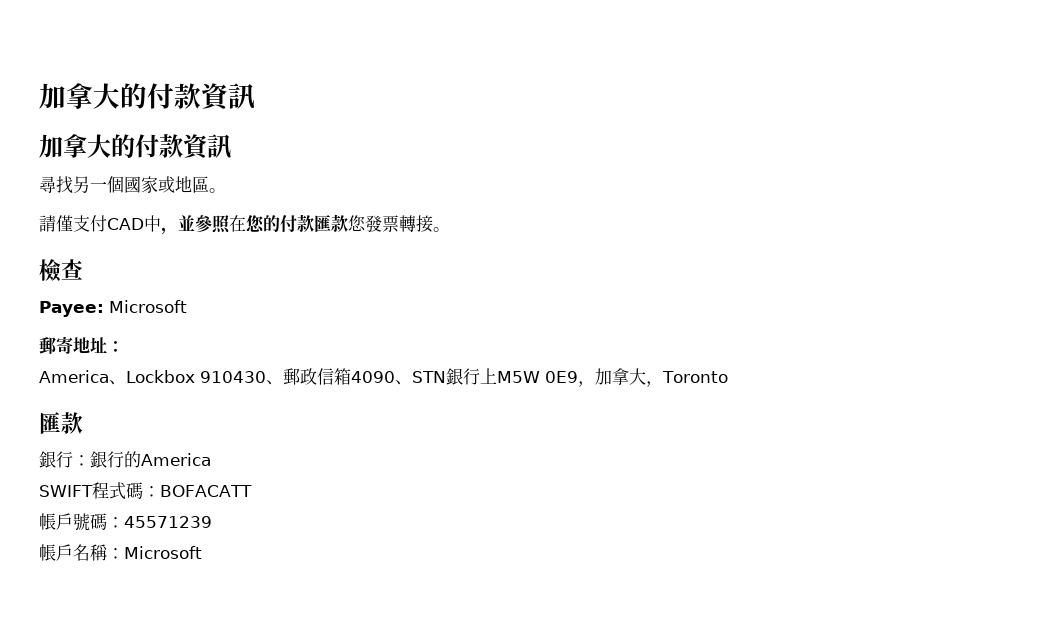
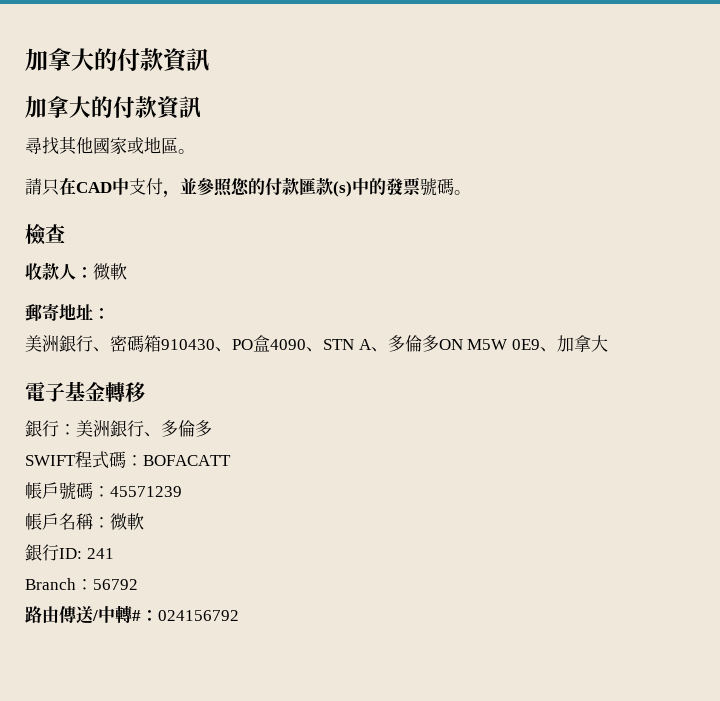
[73,176,124,193] 另一個 -> [59,136,93,155] 其他
[56,215,161,232] 僅支付CAD中 -> [42,177,163,196] 只在CAD中支付
[229,215,246,232] 在 -> (232, 187) none
[348,215,433,233] 您發票轉接 -> [333,177,454,197] (s)中的發票號碼
[39,300,187,317] Payee: Microsoft -> [25,262,127,280] 收款人：微軟
[39,368,497,385] America、Lockbox 910430、郵政信箱4090、STN銀行上 -> [25,335,463,353] 美洲銀行、密碼箱910430、PO盒4090、STN A、多倫多ON
[578,368,728,387] [39,412,83,434] ，加拿大，Toronto // 匯款 -> [539,335,608,352] [25,381,145,402] 、加拿大 // 電子基金轉移
[90,451,211,468] 銀行的America -> [76,420,212,437] 美洲銀行、多倫多
[124,546,202,559] Microsoft -> [110,513,144,530] [25,544,114,561] [25,578,138,590] [25,605,239,624] 微軟 // 銀行ID: 241 // Branch：56792 // 路由傳送/中轉#：024156792

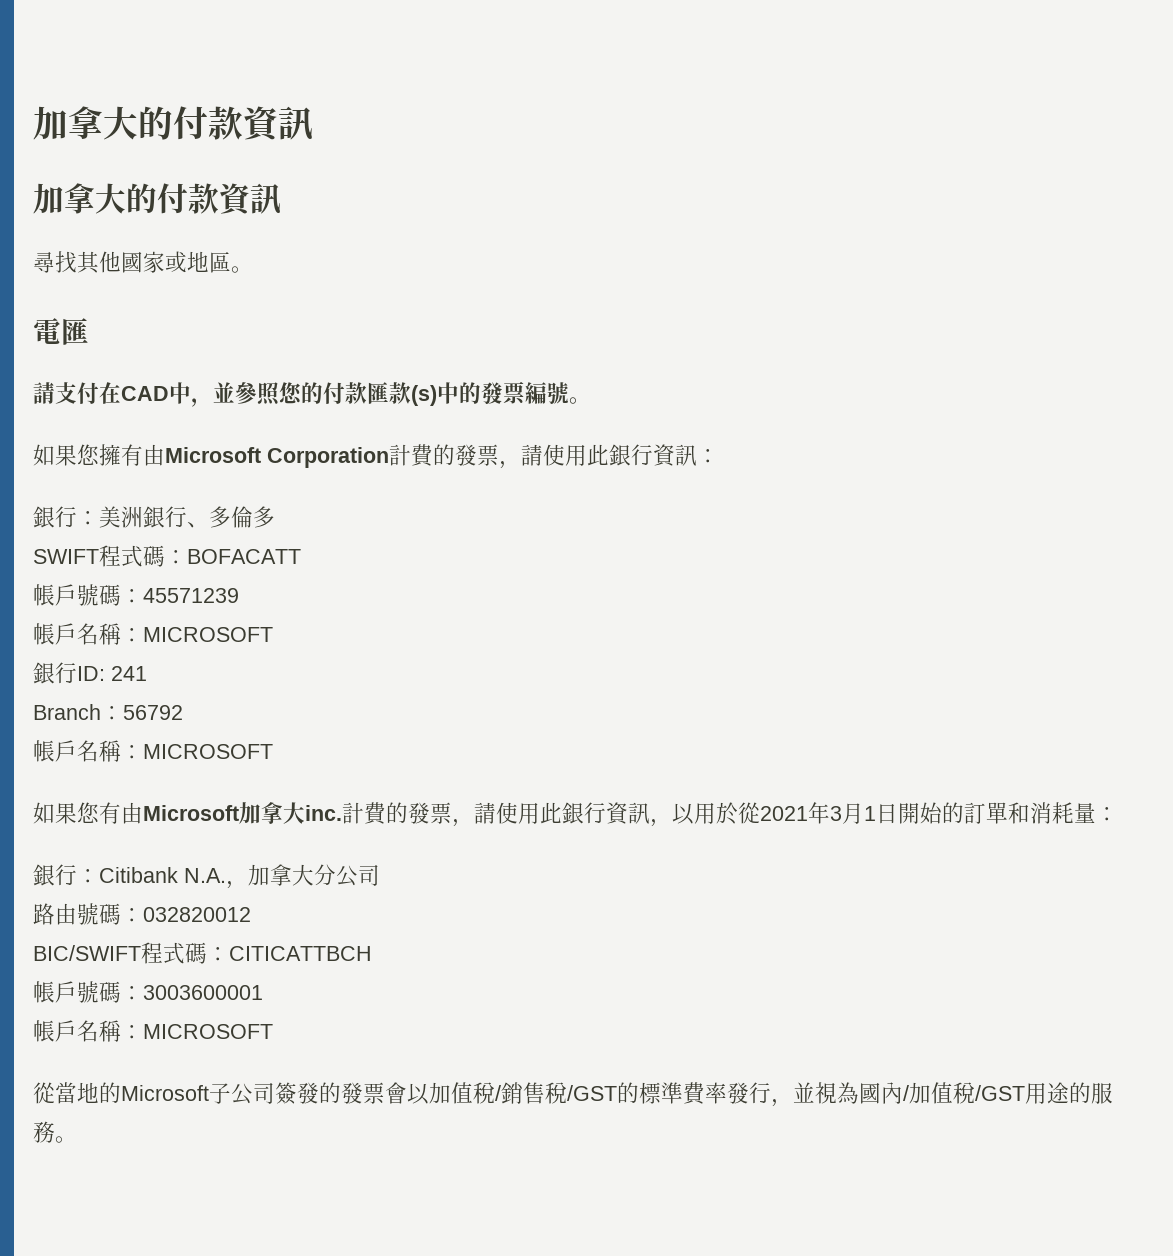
[25,178,59,196] // 請只 -> [33,318,89,345] [33,382,99,404] // 電匯 // 請支付
[129,178,163,195] 支付 -> (191, 393) none
[420,178,471,196] [25,224,65,245] [25,262,127,280] [25,303,110,321] [25,335,608,353] [25,381,145,402] 號碼。 // 檢查 // 收款人：微軟 // 郵寄地址： // 美洲銀行、密碼箱910430、PO盒4090、STN A、多倫多ON M5W 0E9、加拿大 // 電子基金轉移 -> [525,382,591,404] [33,444,719,469] 編號。 // 如果您擁有由Microsoft Corporation計費的發票，請使用此銀行資訊：
[110,513,144,530] 微軟 -> [143,627,273,642] MICROSOFT
[25,605,239,624] 路由傳送/中轉#：024156792 -> [33,740,273,762] [33,802,1118,827] [33,864,380,889] [33,903,251,925] [33,942,372,964] [33,981,263,1003] [33,1020,273,1042] [33,1082,1113,1107] [33,1121,77,1143] 帳戶名稱：MICROSOFT // 如果您有由Microsoft加拿大inc.計費的發票，請使用此銀行資訊，以用於從2021年3月1日開始的訂單和消耗量： // 銀行：Citibank N.A.，加拿大分公司 // 路由號碼：032820012 // BIC/SWIFT程式碼：CITICATTBCH // 帳戶號碼：3003600001 // 帳戶名稱：MICROSOFT // 從當地的Microsoft子公司簽發的發票會以加值稅/銷售稅/GST的標準費率發行，並視為國內/加值稅/GST用途的服務。

